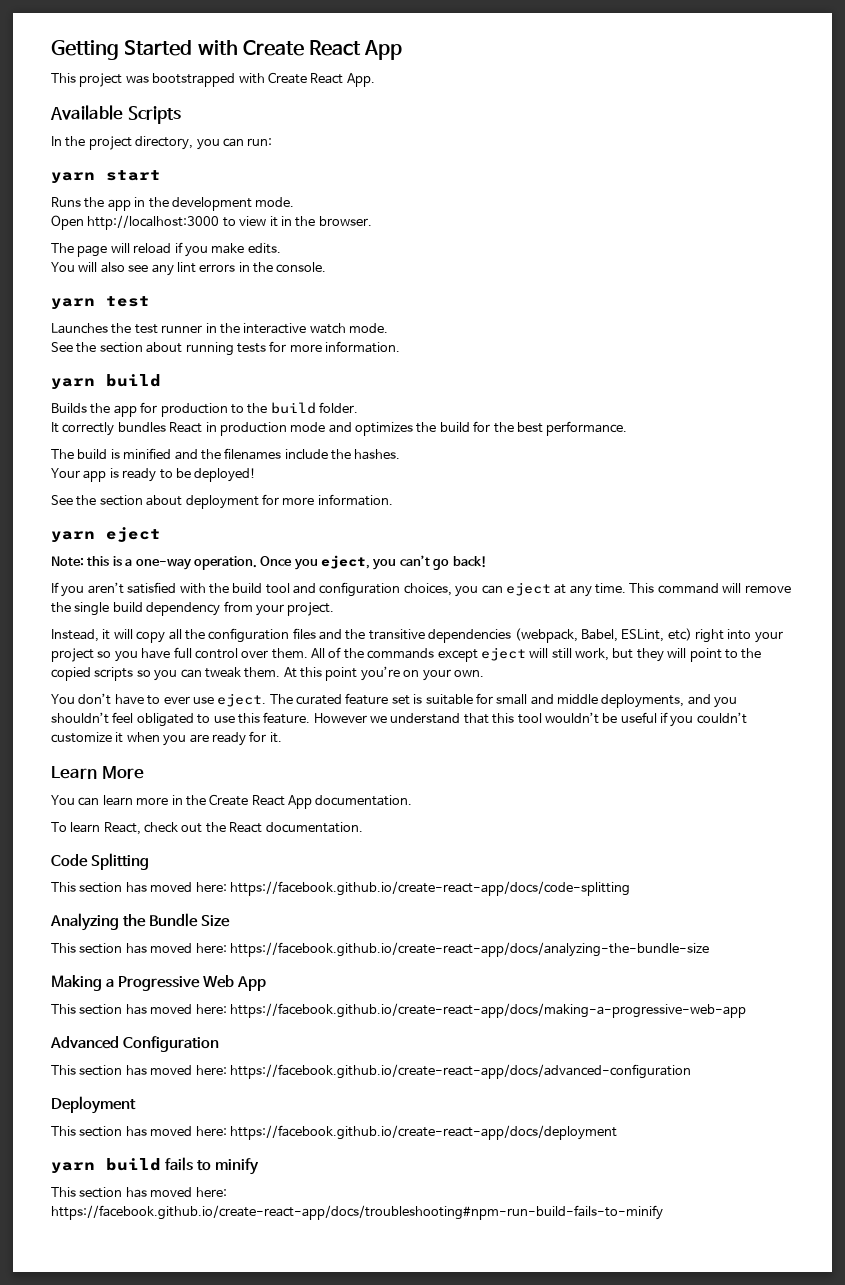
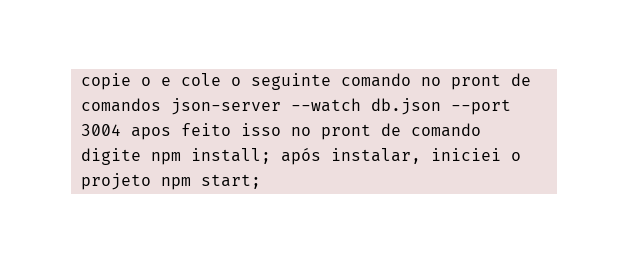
[51,40,403,60] [51,72,375,87] [50,105,181,124] [51,136,273,150] [51,170,161,184] [51,197,295,211] [51,215,372,230] [51,242,281,257] [51,262,327,276] [51,296,150,310] [51,323,388,334] [51,341,400,356] [51,374,161,390] [51,402,358,417] [51,421,628,436] [51,448,401,460] [51,468,257,482] [51,494,393,509] [51,527,161,543] [51,555,487,570] [51,582,791,597] [51,601,335,616] [51,628,783,643] [51,647,762,662] [51,666,484,681] [51,693,738,708] [51,712,747,727] [51,731,282,746] [51,766,144,779] [51,794,413,809] [51,822,363,835] [51,853,149,870] [51,881,630,896] [50,913,230,931] [51,942,709,957] [51,975,266,991] [51,1003,746,1018] [50,1036,219,1052] [51,1064,691,1079] [51,1096,136,1114] [51,1125,617,1140] [51,1157,259,1175] [51,1187,227,1198] [51,1205,663,1220] Getting Started with Create React App // This project was bootstrapped with Create React App. // Available Scripts // In the project directory, you can run: // yarn start // Runs the app in the development mode. // Open http://localhost:3000 to view it in the browser. // The page will reload if you make edits. // You will also see any lint errors in the console. // yarn test // Launches the test runner in the interactive watch mode. // See the section about running tests for more information. // yarn build // Builds the app for production to the build folder. // It correctly bundles React in production mode and optimizes the build for the best performance. // The build is minified and the filenames include the hashes. // Your app is ready to be deployed! // See the section about deployment for more information. // yarn eject // Note: this is a one-way operation. Once you eject, you can’t go back! // If you aren’t satisfied with the build tool and configuration choices, you can eject at any time. This command will remove the single build dependency from your project. // Instead, it will copy all the configuration files and the transitive dependencies (webpack, Babel, ESLint, etc) right into your project so you have full control over them. All of the commands except eject will still work, but they will point to the copied scripts so you can tweak them. At this point you’re on your own. // You don’t have to ever use eject. The curated feature set is suitable for small and middle deployments, and you shouldn’t feel obligated to use this feature. However we understand that this tool wouldn’t be useful if you couldn’t customize it when you are ready for it. // Learn More // You can learn more in the Create React App documentation. // To learn React, check out the React documentation. // Code Splitting // This section has moved here: https://facebook.github.io/create-react-app/docs/code-splitting // Analyzing the Bundle Size // This section has moved here: https://facebook.github.io/create-react-app/docs/analyzing-the-bundle-size // Making a Progressive Web App // This section has moved here: https://facebook.github.io/create-react-app/docs/making-a-progressive-web-app // Advanced Configuration // This section has moved here: https://facebook.github.io/create-react-app/docs/advanced-configuration // Deployment // This section has moved here: https://facebook.github.io/create-react-app/docs/deployment // yarn build fails to minify // This section has moved here: https://facebook.github.io/create-react-app/docs/troubleshooting#npm-run-build-fails-to-minify -> [80,73,531,90] [80,98,511,115] [80,123,481,140] [80,147,521,165] [80,173,261,190] copie o e cole o seguinte comando no pront de comandos json-server --watch db.json --port 3004 apos feito isso no pront de comando digite npm install; após instalar, iniciei o projeto npm start;

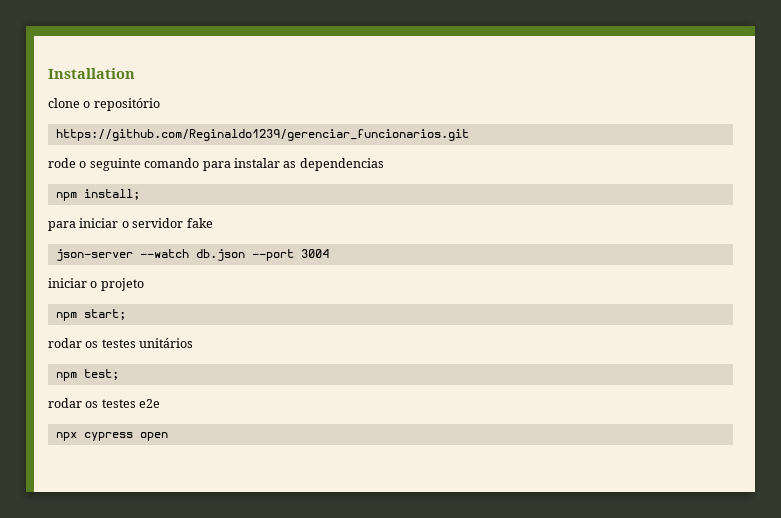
[80,73,531,90] [80,98,161,112] copie o e cole o seguinte comando no pront de comandos -> [48,68,135,79] [48,98,160,111] [55,129,469,141] [48,158,384,171] [55,189,140,201] [48,218,213,231] Installation // clone o repositório // https://github.com/Reginaldo1239/gerenciar_funcionarios.git // rode o seguinte comando para instalar as dependencias // npm install; // para iniciar o servidor fake //
[130,123,481,140] [80,147,501,165] apos feito isso no pront de comando digite npm install; após instalar, iniciei -> [48,278,87,288] // iniciar
(151, 181) none -> (144, 284) //
(261, 181) none -> [48,338,194,348] [55,369,119,381] [48,398,161,408] [55,432,168,441] // rodar os testes unitários // npm test; // rodar os testes e2e // npx cypress open

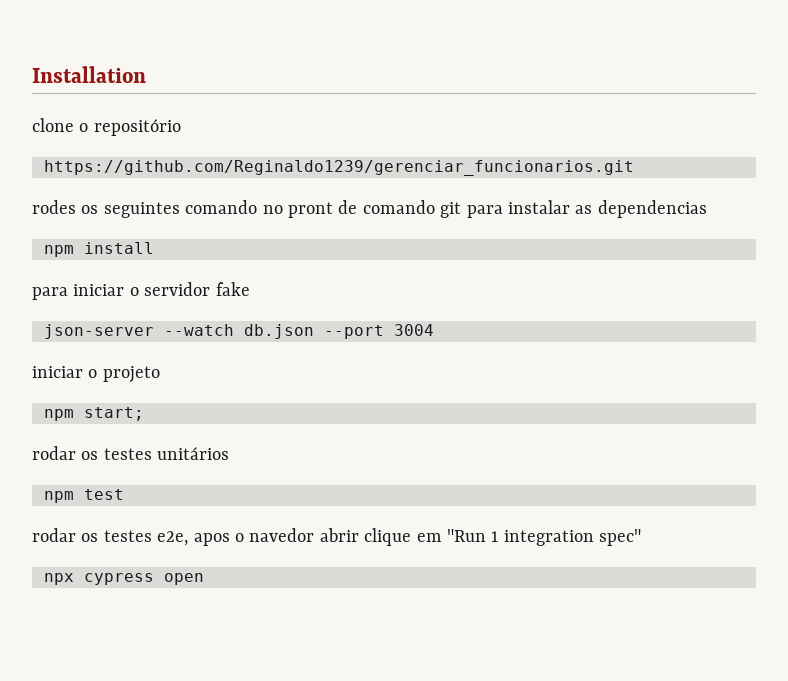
[48,158,200,171] rode o seguinte comando -> [32,200,462,218] rodes os seguintes comando no pront de comando git
[83,189,140,200] install; -> [84,242,154,254] install
[83,369,119,380] [48,398,161,408] test; // rodar os testes e2e -> [84,489,124,500] [32,528,642,546] test // rodar os testes e2e, apos o navedor abrir clique em "Run 1 integration spec"

